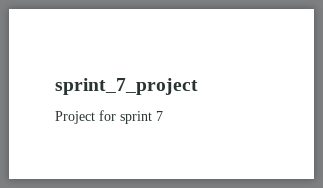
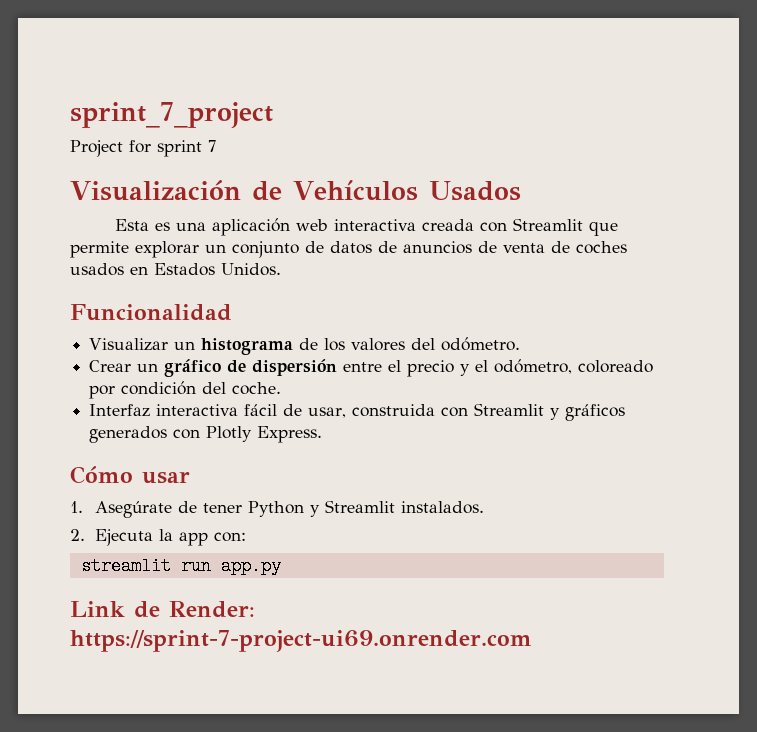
(163, 116) none -> [70,180,521,201] [114,218,618,236] [70,241,627,258] [70,263,281,276] [70,304,232,321] [89,337,521,355] [89,359,654,377] [89,381,282,399] [89,403,626,421] [89,426,323,443] [70,466,190,484] [70,500,485,518] [70,529,247,546] [80,557,281,575] [70,601,255,618] [70,630,532,652] // Visualización de Vehículos Usados // Esta es una aplicación web interactiva creada con Streamlit que permite explorar un conjunto de datos de anuncios de venta de coches usados en Estados Unidos. // Funcionalidad // Visualizar un histograma de los valores del odómetro. // Crear un gráfico de dispersión entre el precio y el odómetro, coloreado por condición del coche. // Interfaz interactiva fácil de usar, construida con Streamlit y gráficos generados con Plotly Express. // Cómo usar // 1. Asegúrate de tener Python y Streamlit instalados. // 2. Ejecuta la app con: // streamlit run app.py // Link de Render: https://sprint-7-project-ui69.onrender.com

